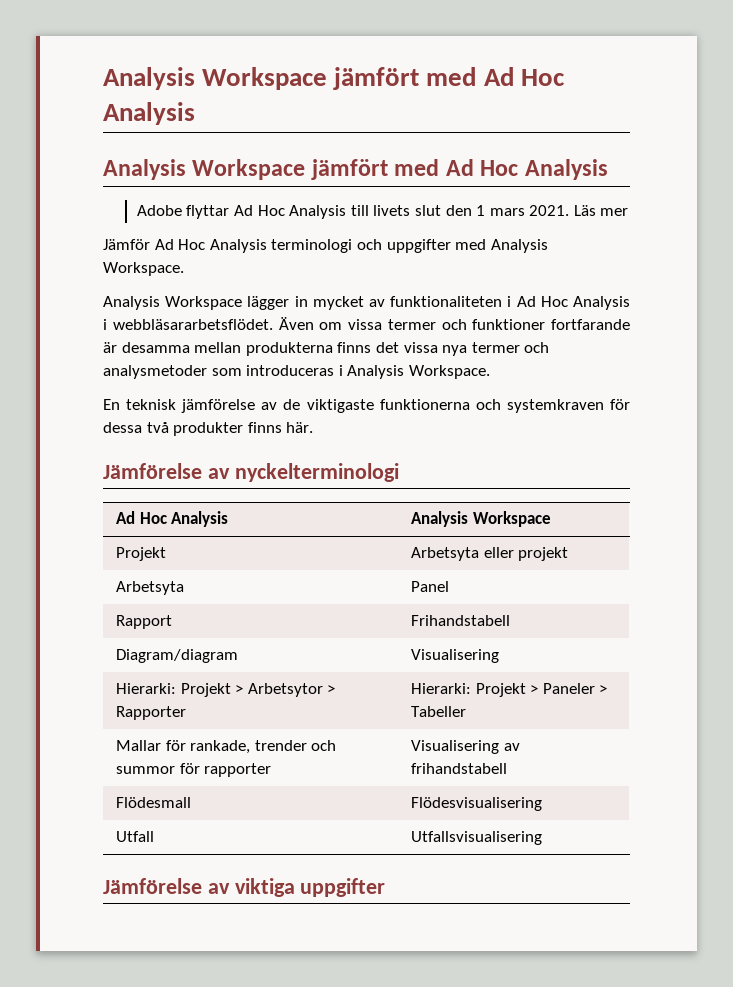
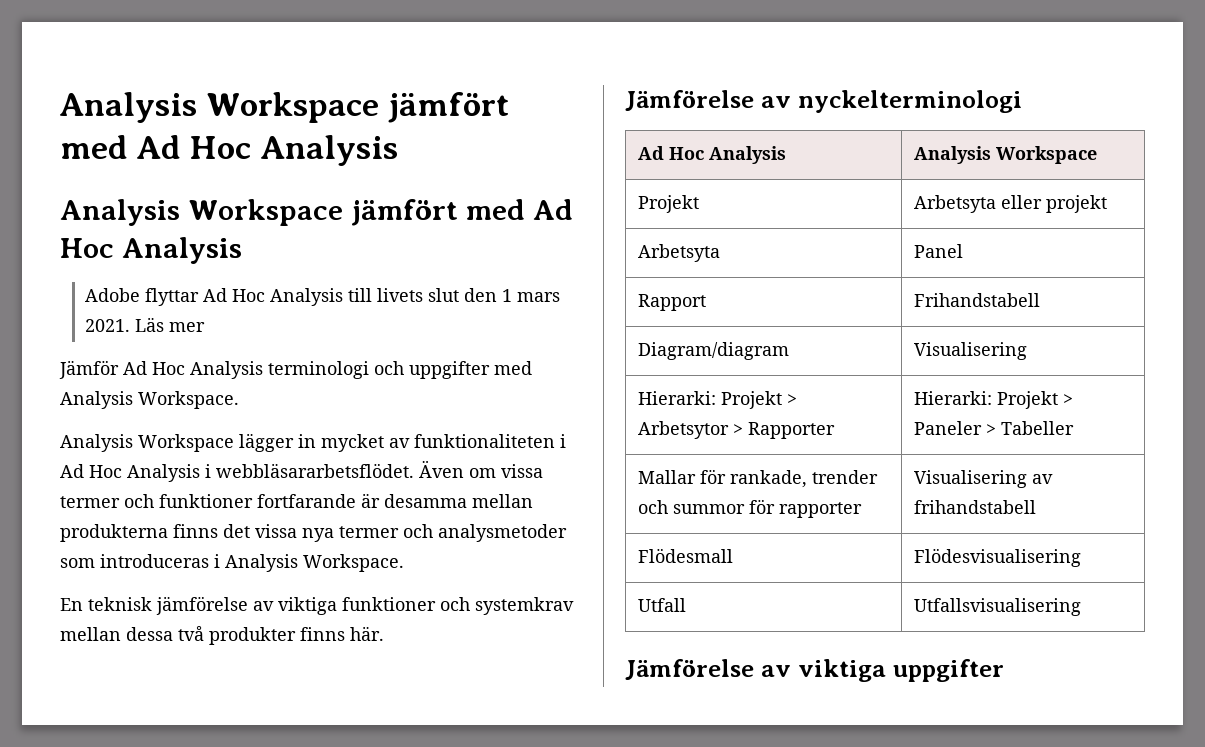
[283,399,630,413] de viktigaste funktionerna och systemkraven för -> [278,597,574,615] [60,627,121,641] viktiga funktioner och systemkrav mellan

